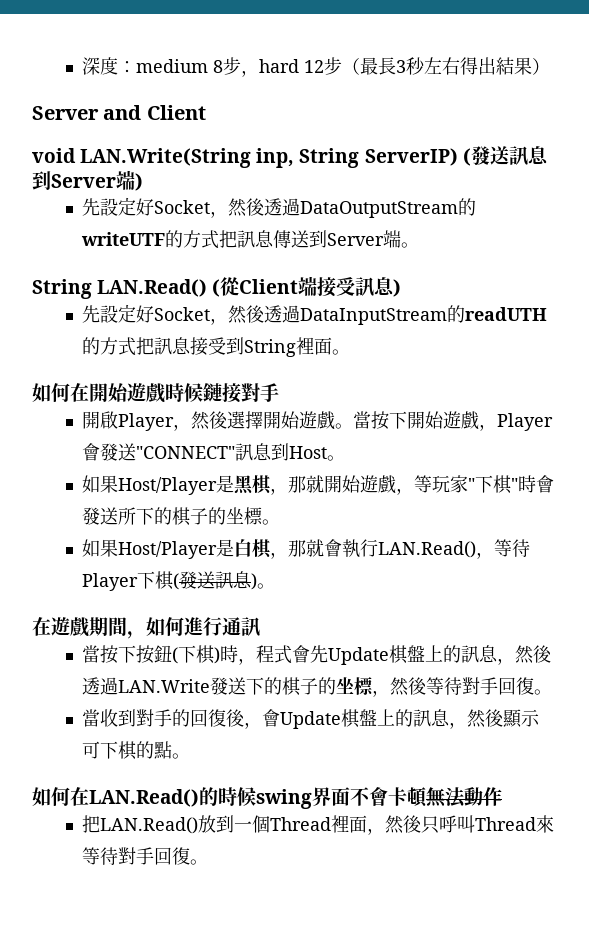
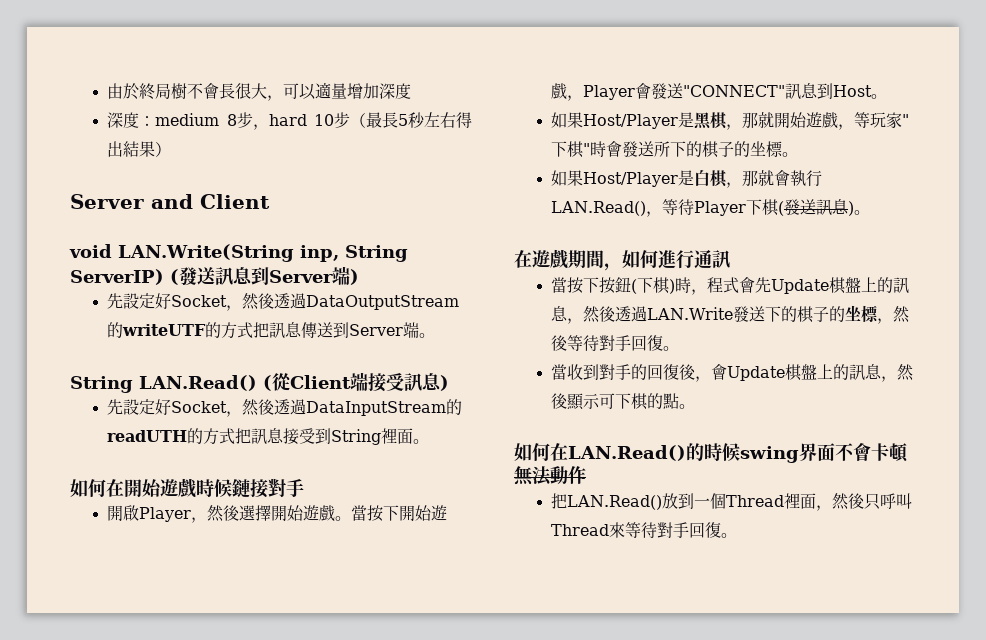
(82, 66) none -> [107,82,412,101] 由於終局樹不會長很大，可以適量增加深度 //
[304,60,325,73] 12 -> [314,114,334,126] 10
[396,60,407,73] 3 -> [398,114,408,126] 5

